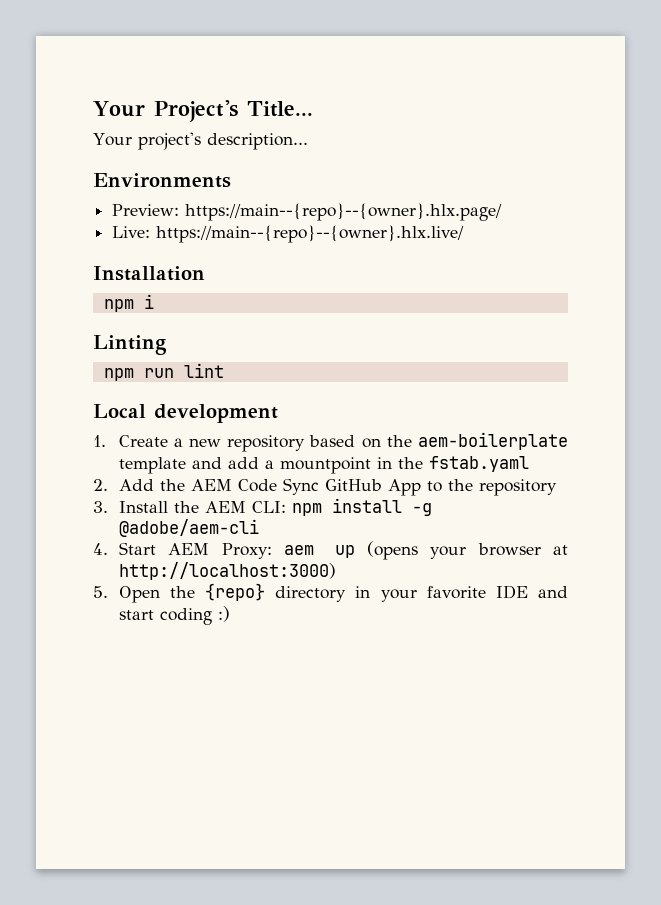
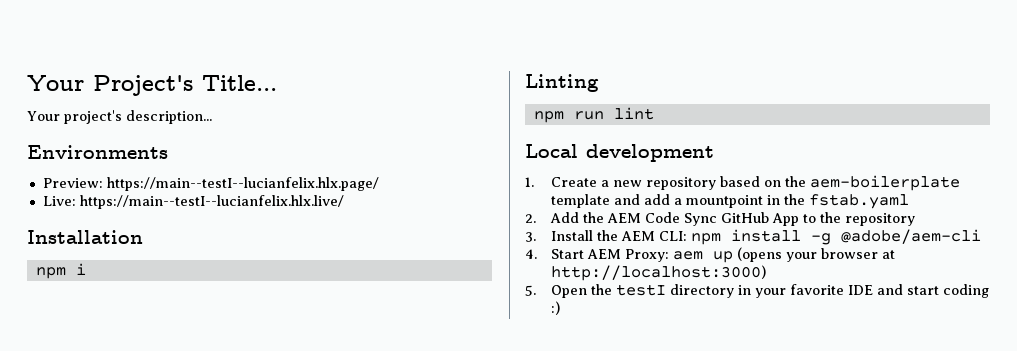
[185,203,503,221] https://main--{repo}--{owner}.hlx.page/ -> [106,177,379,191] https://main--testI--lucianfelix.hlx.page/
[156,225,465,243] https://main--{repo}--{owner}.hlx.live/ -> [79,195,344,209] https://main--testI--lucianfelix.hlx.live/
[205,583,266,601] {repo} -> [616,284,667,296] testI

